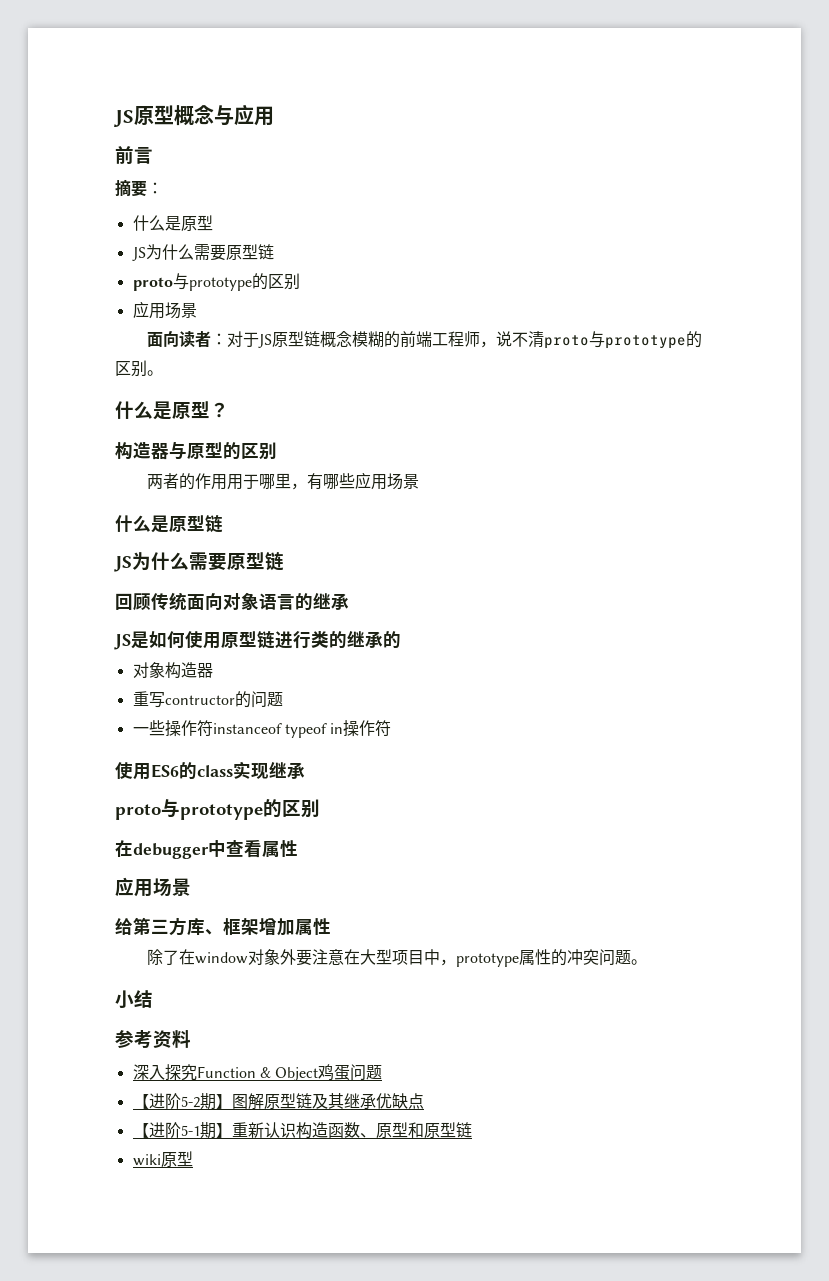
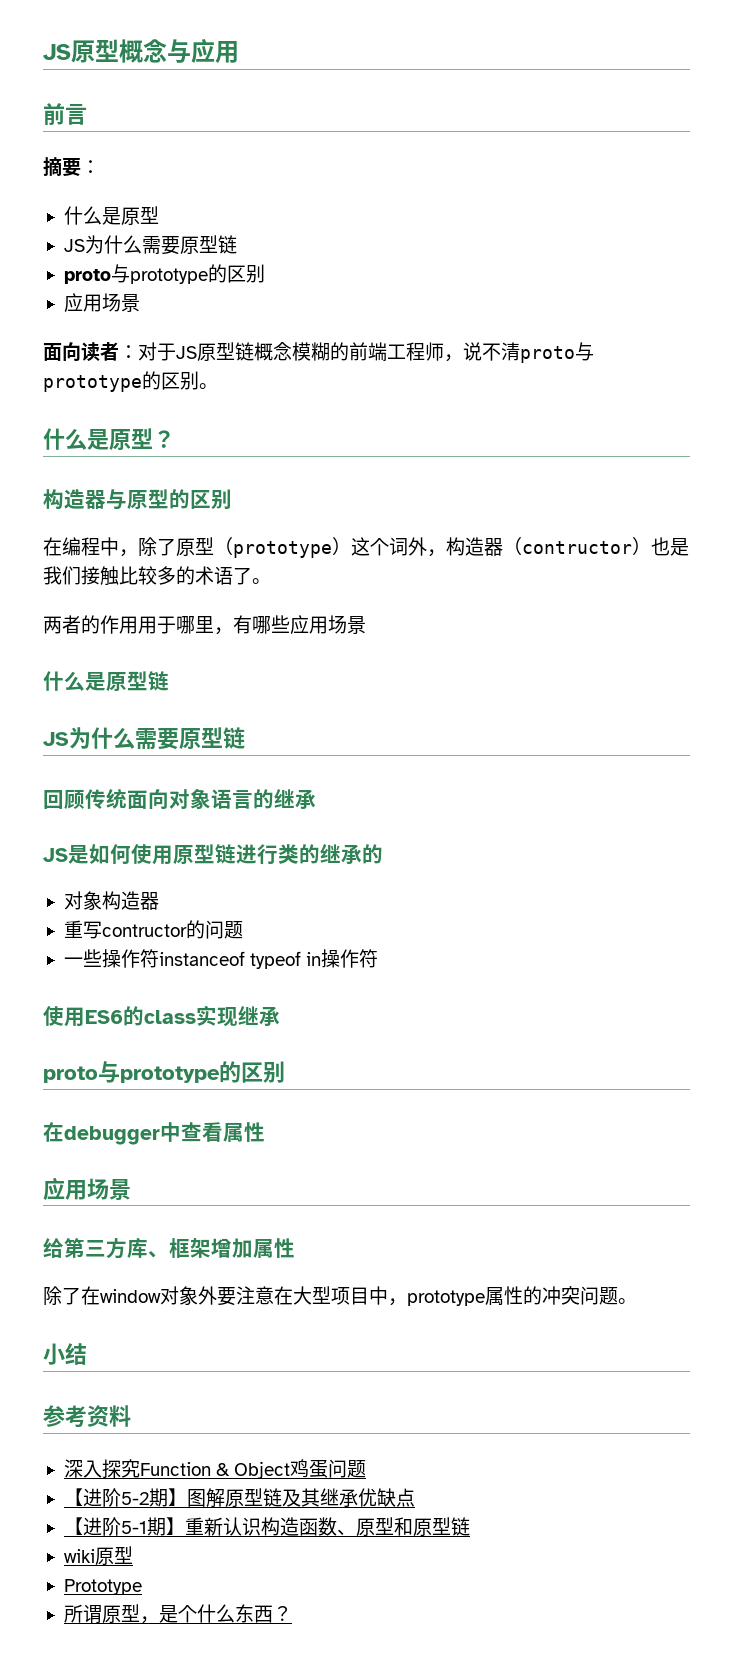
(277, 451) none -> [43,537,689,558] [43,566,271,586] // 在编程中，除了原型（prototype）这个词外，构造器（contructor）也是我们接触比较多的术语了。
(193, 1159) none -> [63,1579,142,1595] [63,1604,292,1624] // Prototype // 所谓原型，是个什么东西？

